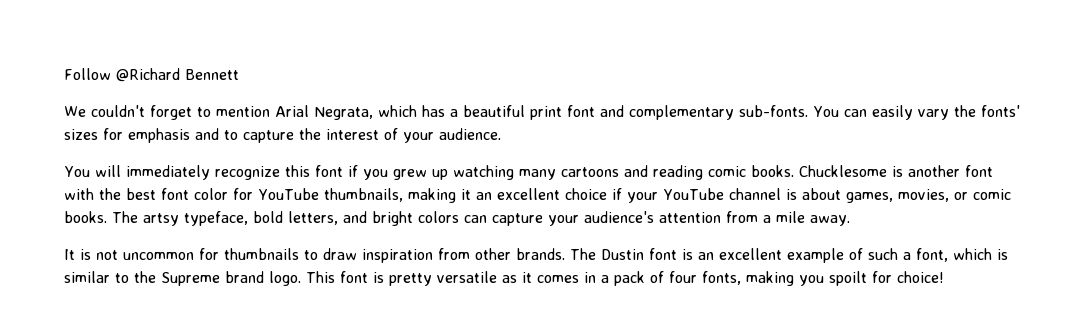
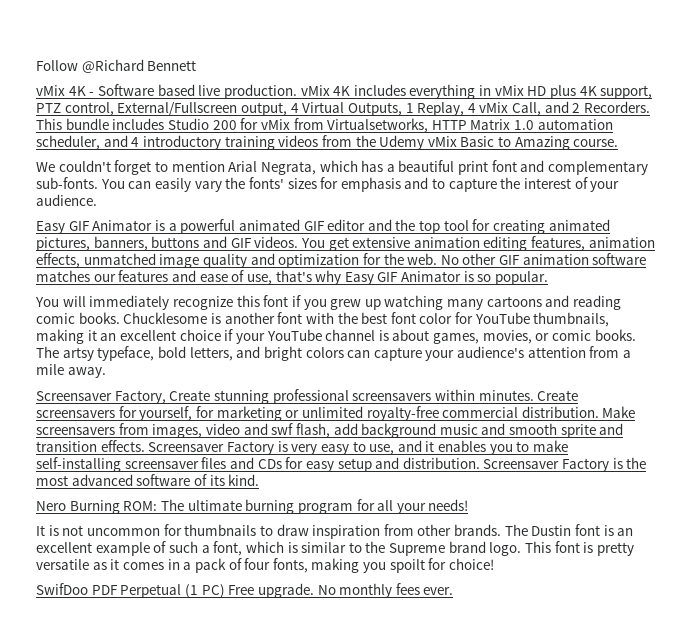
(239, 74) none -> [36,84,653,99] [36,101,651,116] [36,118,613,133] [36,135,619,150] // vMix 4K - Software based live production. vMix 4K includes everything in vMix HD plus 4K support, PTZ control, External/Fullscreen output, 4 Virtual Outputs, 1 Replay, 4 vMix Call, and 2 Recorders. This bundle includes Studio 200 for vMix from Virtualsetworks, HTTP Matrix 1.0 automation scheduler, and 4 introductory training videos from the Udemy vMix Basic to Amazing course.
(501, 134) none -> [36,219,610,234] [36,236,655,251] [36,253,647,268] [36,270,549,285] // Easy GIF Animator is a powerful animated GIF editor and the top tool for creating animated pictures, banners, buttons and GIF videos. You get extensive animation editing features, animation effects, unmatched image quality and optimization for the web. No other GIF animation software matches our features and ease of use, that's why Easy GIF Animator is so popular.
(850, 220) none -> [36,389,579,404] [36,406,636,421] [36,423,624,438] [36,440,569,455] [36,457,647,472] [36,474,260,486] [36,499,469,514] // Screensaver Factory, Create stunning professional screensavers within minutes. Create screensavers for yourself, for marketing or unlimited royalty-free commercial distribution. Make screensavers from images, video and swf flash, add background music and smooth sprite and transition effects. Screensaver Factory is very easy to use, and it enables you to make self-installing screensaver files and CDs for easy setup and distribution. Screensaver Factory is the most advanced software of its kind. // Nero Burning ROM: The ultimate burning program for all your needs!
(944, 277) none -> [36,583,454,598] // SwifDoo PDF Perpetual (1 PC) Free upgrade. No monthly fees ever.

